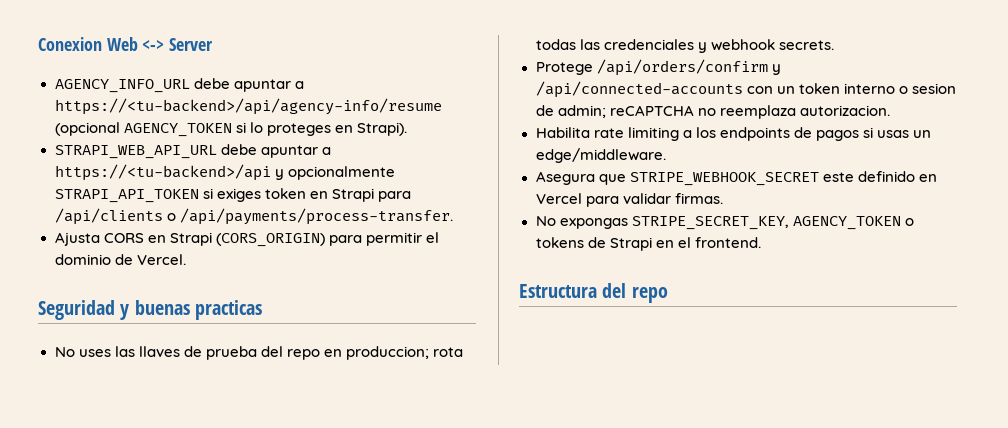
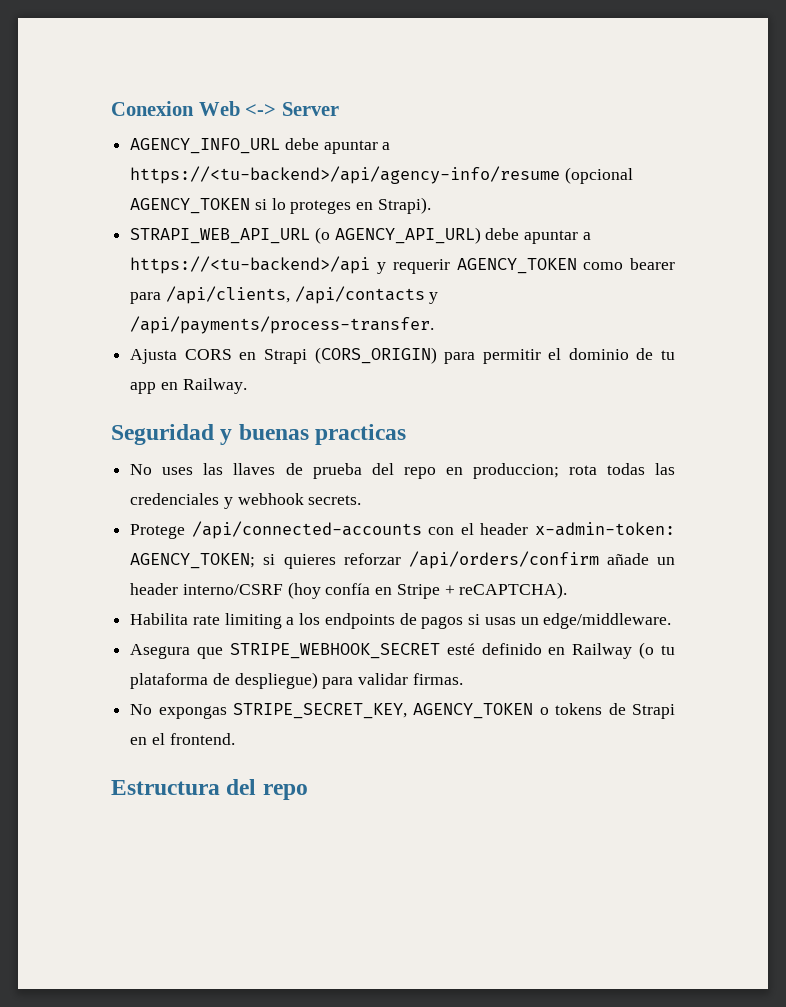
(217, 152) none -> [314,227,481,244] (o AGENCY_API_URL)
[287,166,395,180] [54,188,411,203] [54,208,176,225] opcionalmente STRAPI_API_TOKEN si exiges token en Strapi para /api/clients o -> [392,258,675,274] [130,286,439,304] requerir AGENCY_TOKEN como bearer para /api/clients, /api/contacts y
[136,254,186,265] Vercel. -> [661,350,675,360] [130,378,247,394] tu app en Railway.
[596,59,781,76] [535,81,956,98] [535,105,890,119] /api/orders/confirm y /api/connected-accounts con un token interno o sesion de admin; reCAPTCHA no reemplaza autorizacion. -> [191,521,675,539] [130,551,675,569] [130,582,568,599] /api/connected-accounts con el header x-admin-token: AGENCY_TOKEN; si quieres reforzar /api/orders/confirm añade un header interno/CSRF (hoy confía en Stripe + reCAPTCHA).
[822,172,854,182] este -> [446,643,475,655] esté
[535,193,582,204] Vercel -> [572,642,675,659] [130,672,318,689] Railway (o tu plataforma de despliegue)

